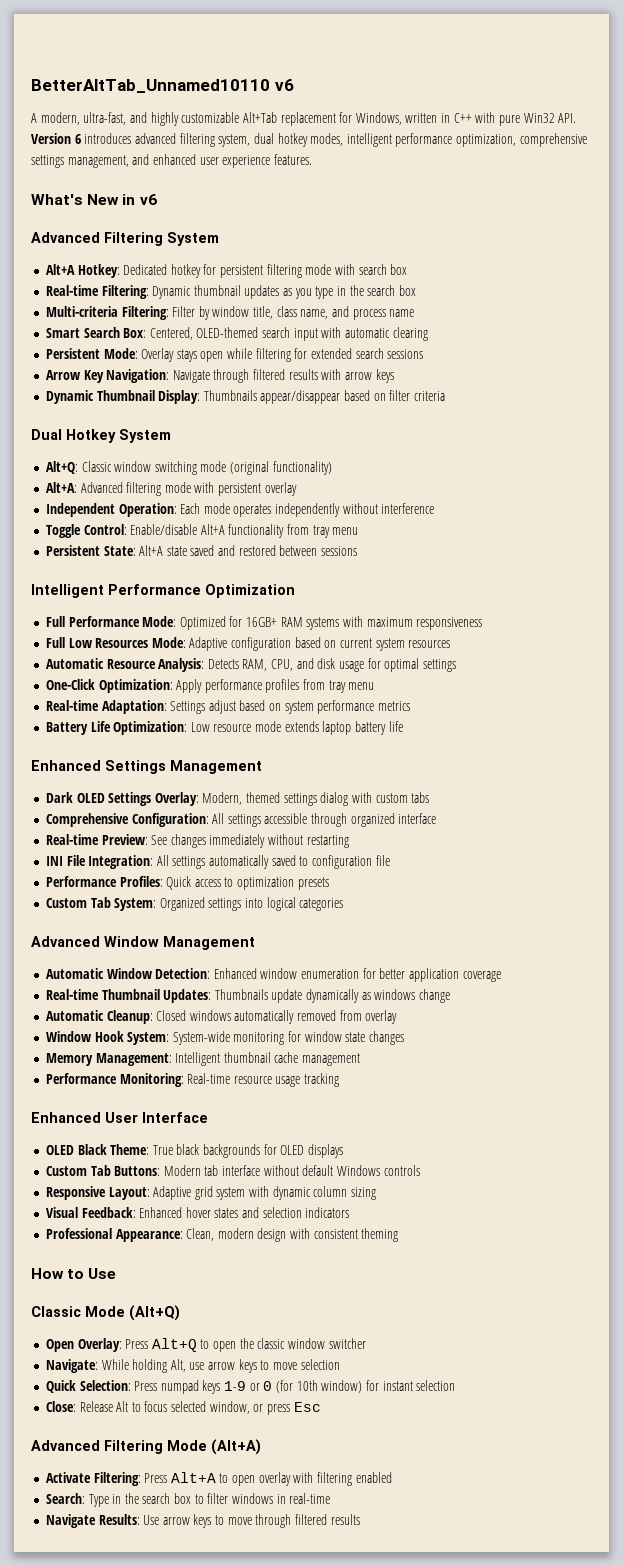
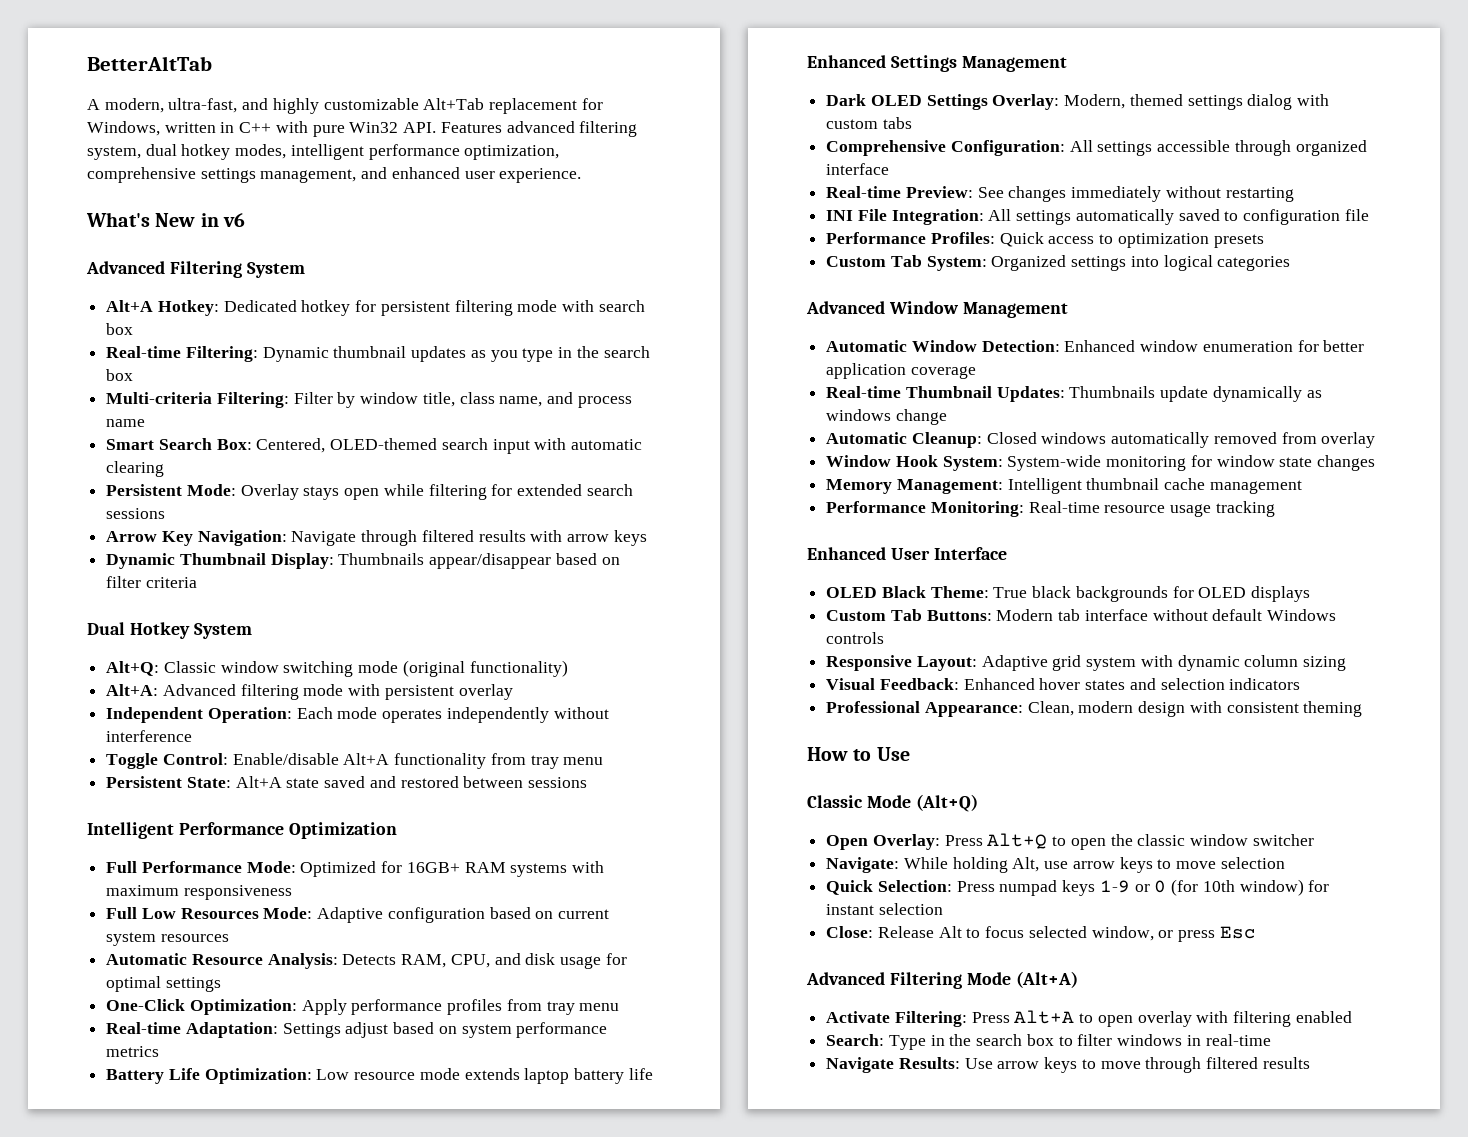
[31,79,294,93] BetterAltTab_Unnamed10110 v6 -> [87,56,212,71] BetterAltTab
[31,133,132,144] Version 6 introduces -> [440,122,502,133] Features
[222,154,312,168] experience features. -> [499,168,582,183] experience.

